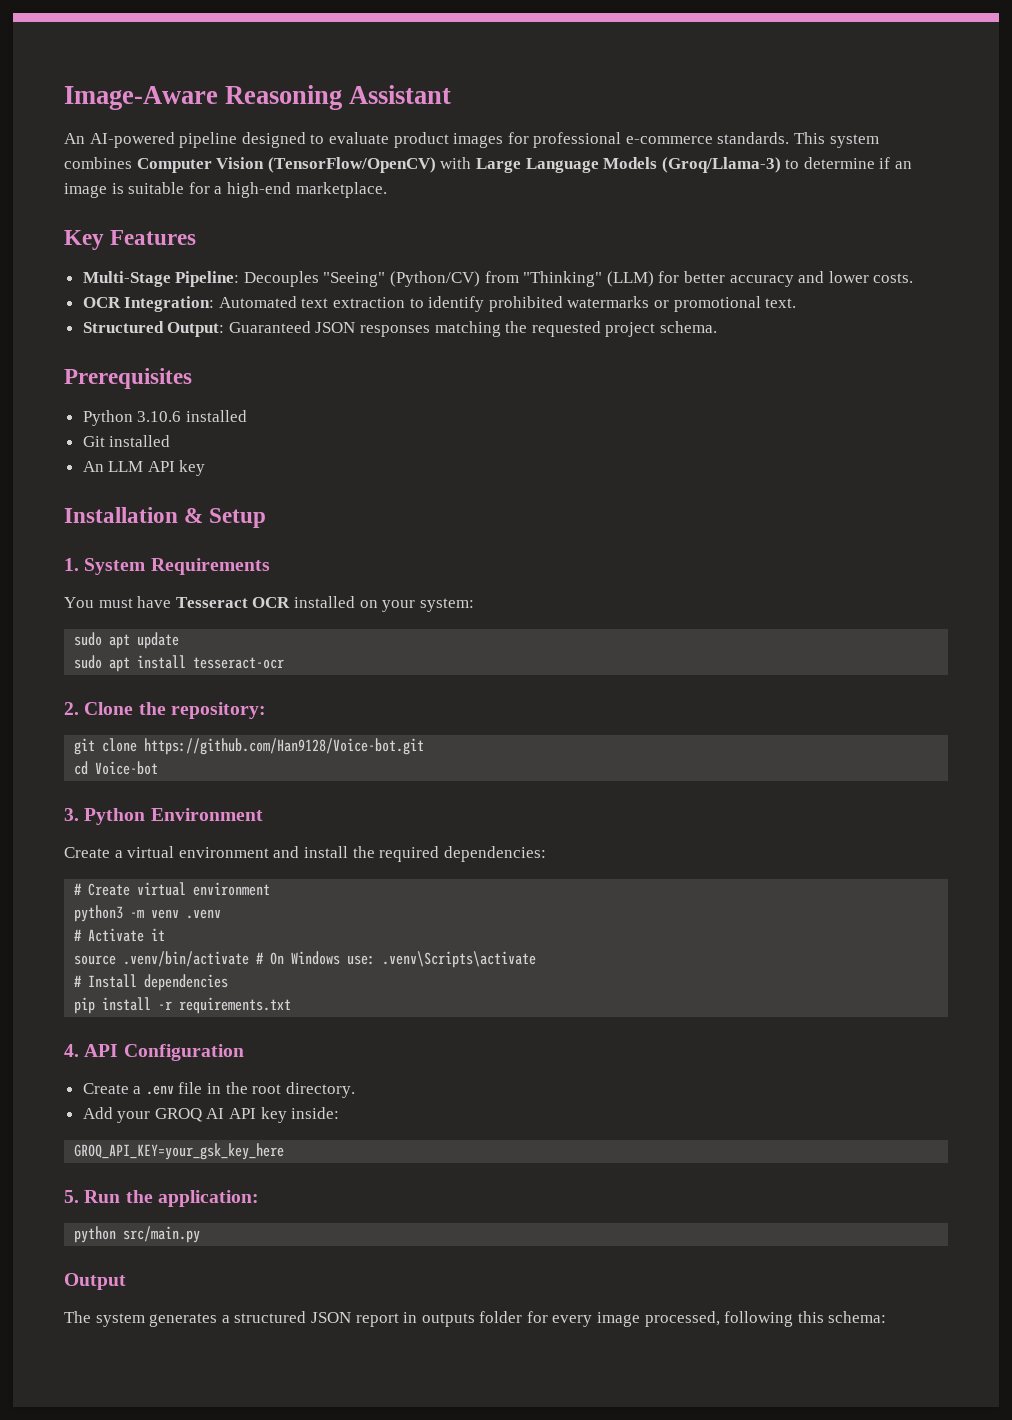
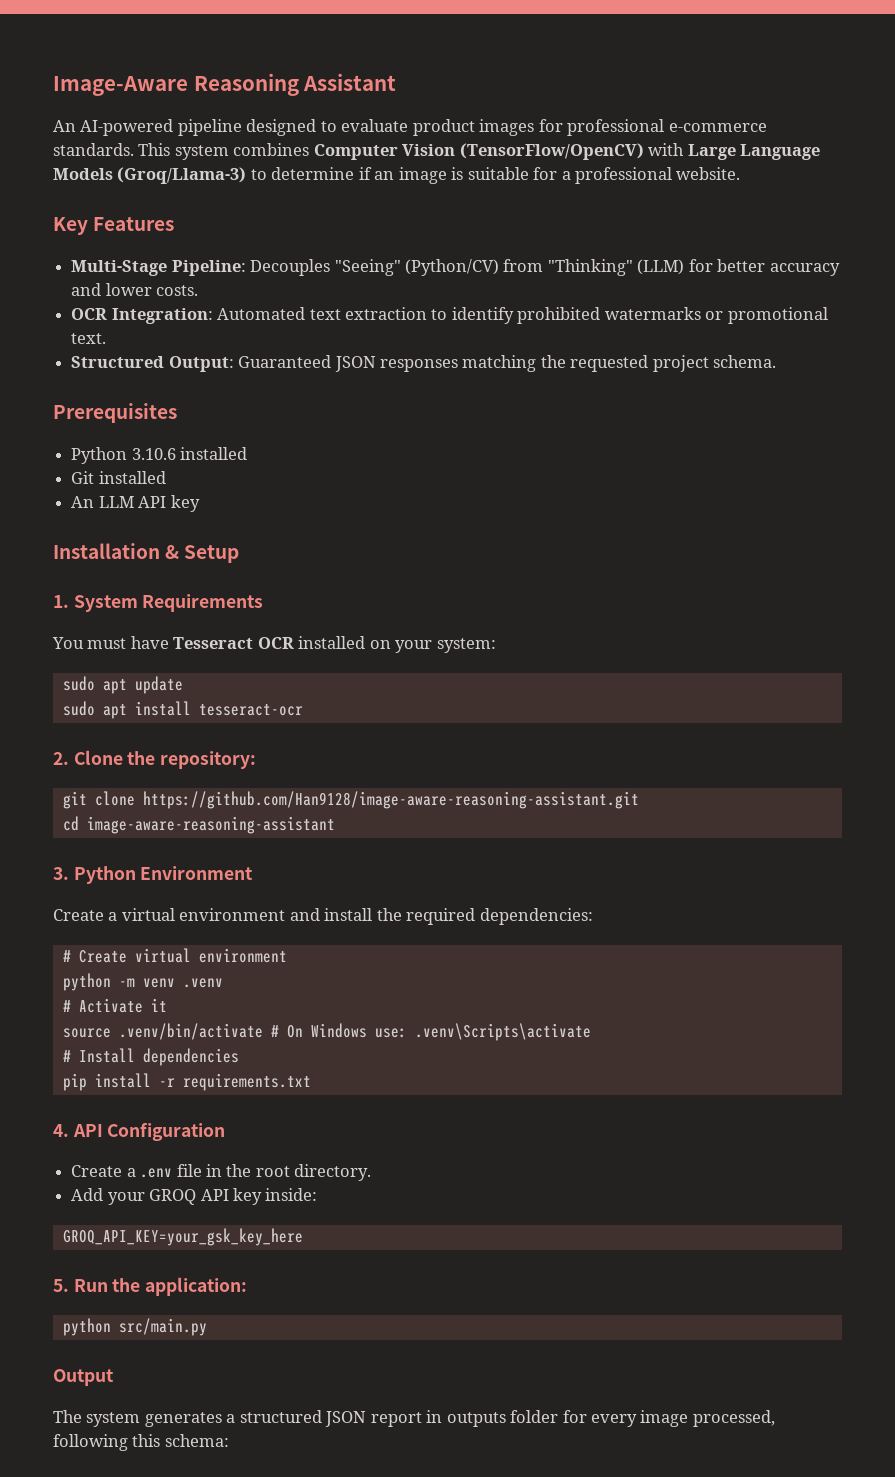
[226,182,387,198] high-end marketplace. -> [575,167,741,184] professional website.
[144,738,425,755] https://github.com/Han9128/Voice-bot.git -> [142,791,639,809] https://github.com/Han9128/image-aware-reasoning-assistant.git
[95,761,159,775] Voice-bot -> [86,816,335,834] image-aware-reasoning-assistant
[74,905,124,922] python3 -> [62,973,111,991] python
[206,1108,225,1119] AI -> (197, 1197) none

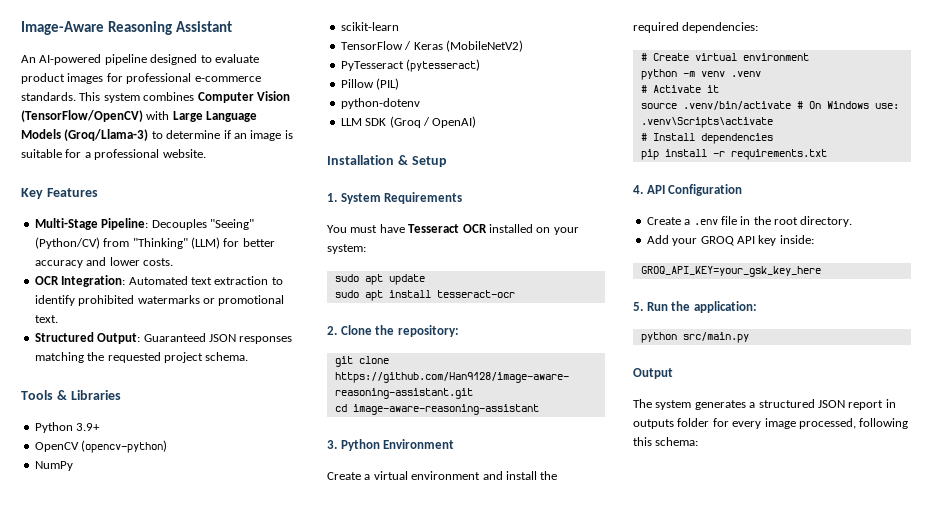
[53,403,177,423] [71,447,248,464] [71,471,166,484] [71,495,200,512] Prerequisites // Python 3.10.6 installed // Git installed // An LLM API key -> [21,390,121,400] [34,422,101,433] [34,440,168,453] [34,461,73,471] [340,22,399,31] [340,40,523,52] [340,59,481,72] [340,78,400,90] [340,98,420,109] [340,116,477,128] Tools & Libraries // Python 3.9+ // OpenCV (opencv-python) // NumPy // scikit-learn // TensorFlow / Keras (MobileNetV2) // PyTesseract (pytesseract) // Pillow (PIL) // python-dotenv // LLM SDK (Groq / OpenAI)

